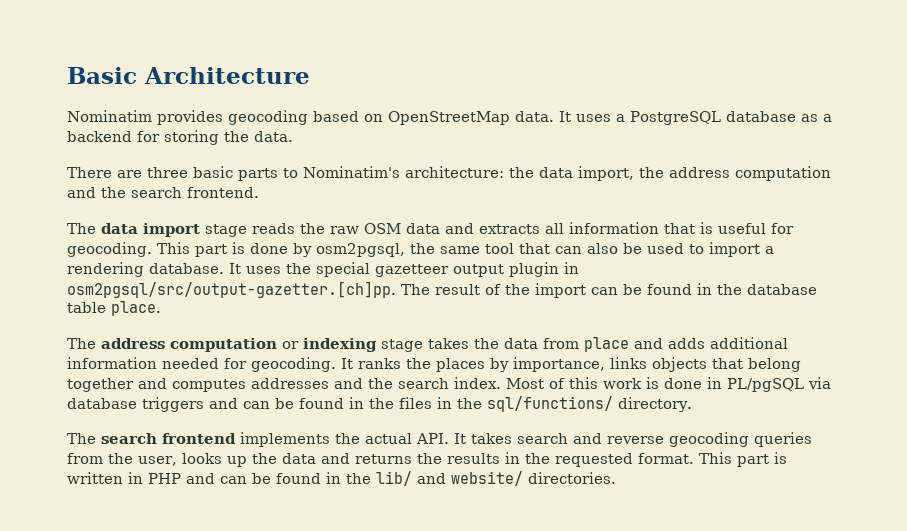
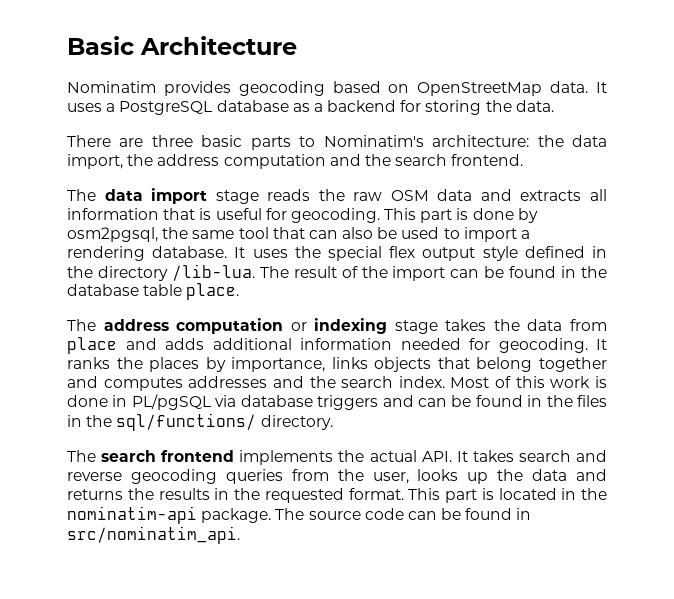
[375,262,579,277] [67,281,396,298] gazetteer output plugin in osm2pgsql/src/output-gazetter.[ch]pp. -> [389,246,607,261] [67,264,255,281] flex output style defined in the directory /lib-lua.
[67,471,616,486] written in PHP and can be found in the lib/ and website/ directories. -> [498,488,607,500] [67,506,532,524] [67,526,240,544] located in the nominatim-api package. The source code can be found in src/nominatim_api.

